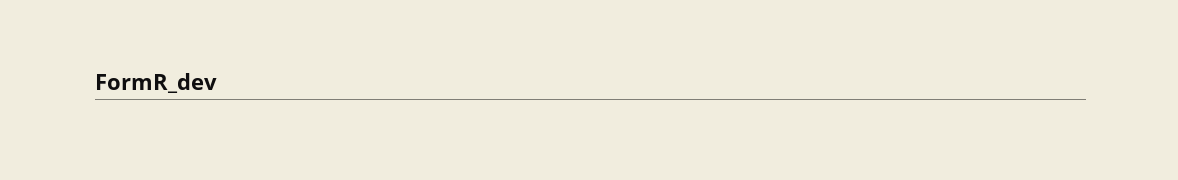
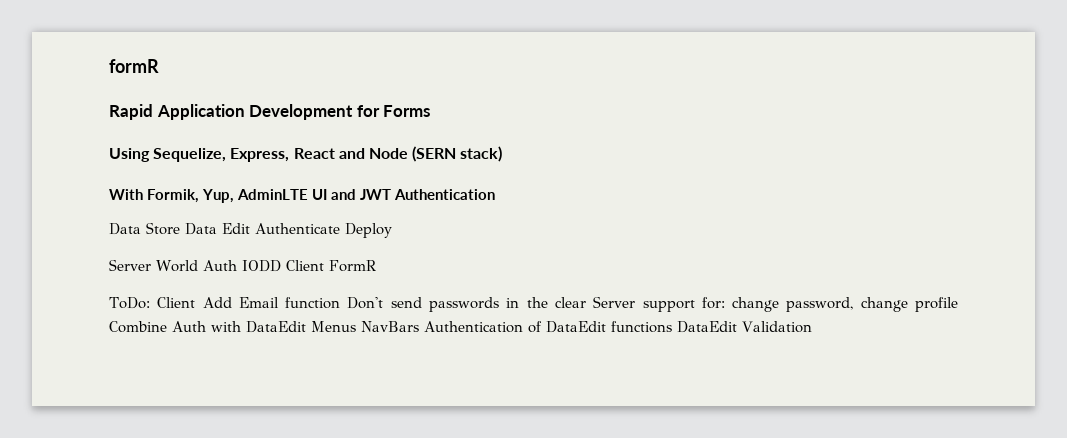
[95,73,217,93] FormR_dev -> [109,59,159,73] [109,104,431,120] [109,146,503,162] [109,189,495,203] [109,222,392,238] [109,259,376,272] [109,296,958,312] [109,321,812,333] formR // Rapid Application Development for Forms // Using Sequelize, Express, React and Node (SERN stack) // With Formik, Yup, AdminLTE UI and JWT Authentication // Data Store Data Edit Authenticate Deploy // Server World Auth IODD Client FormR // ToDo: Client Add Email function Don't send passwords in the clear Server support for: change password, change profile Combine Auth with DataEdit Menus NavBars Authentication of DataEdit functions DataEdit Validation

